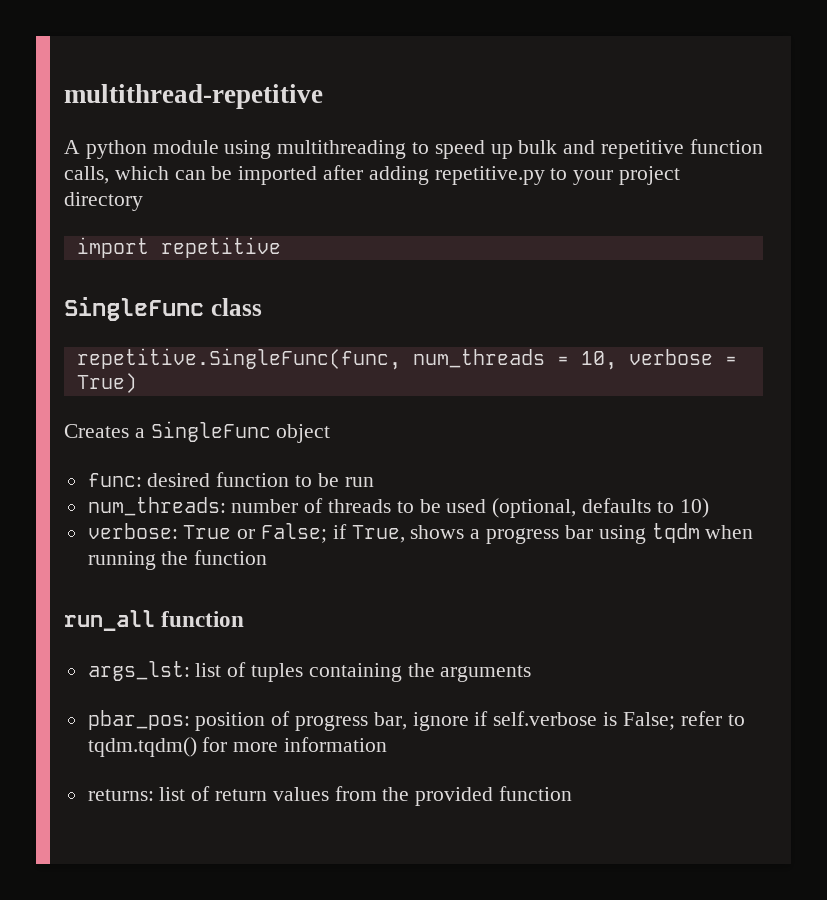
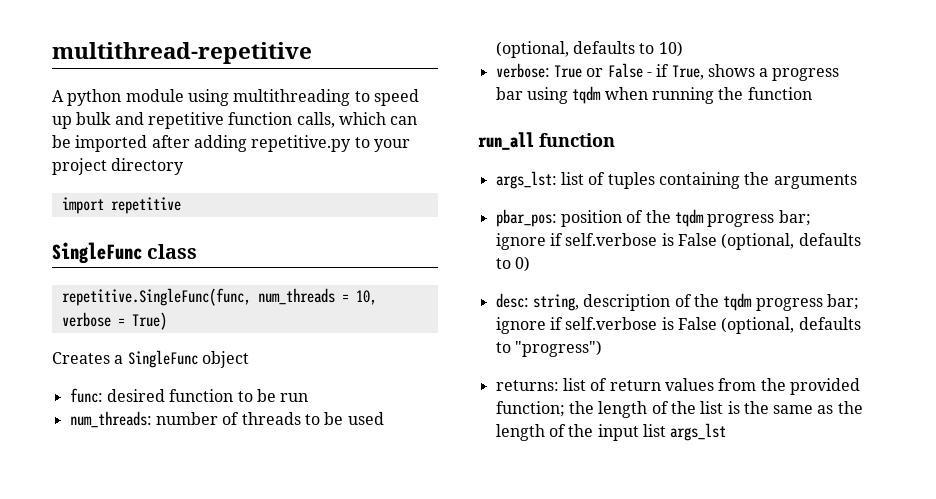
[261,523,328,543] False; -> [607,63,652,78] False -
[295,711,745,731] [87,737,388,757] progress bar, ignore if self.verbose is False; refer to tqdm.tqdm() for more information -> [645,209,811,227] [495,233,861,250] [495,256,530,272] [495,293,859,311] [495,317,861,334] [495,340,602,357] the tqdm progress bar; ignore if self.verbose is False (optional, defaults to 0) // desc: string, description of the tqdm progress bar; ignore if self.verbose is False (optional, defaults to "progress")
[499,786,573,801] function -> [495,401,863,418] [495,423,727,441] function; the length of the list is the same as the length of the input list args_lst

